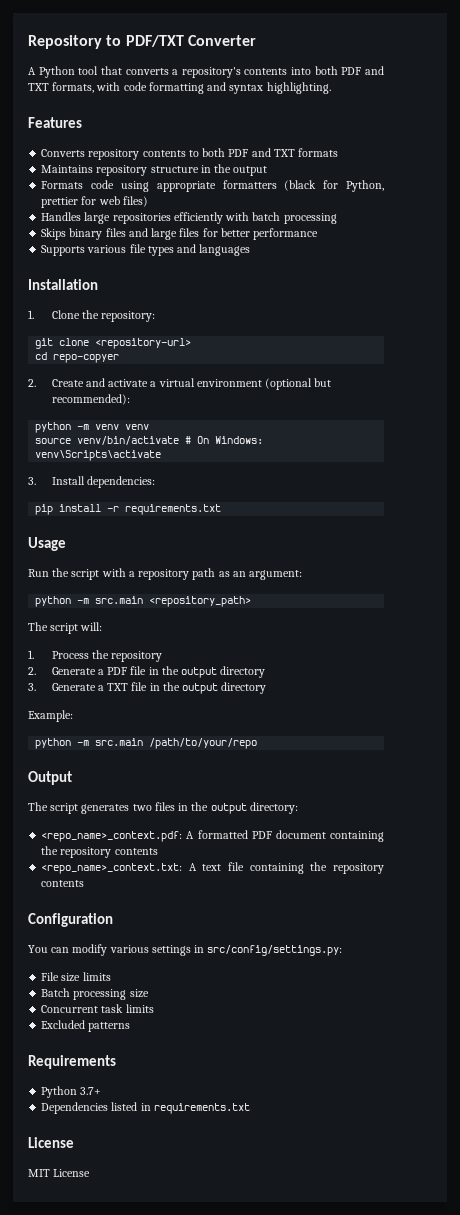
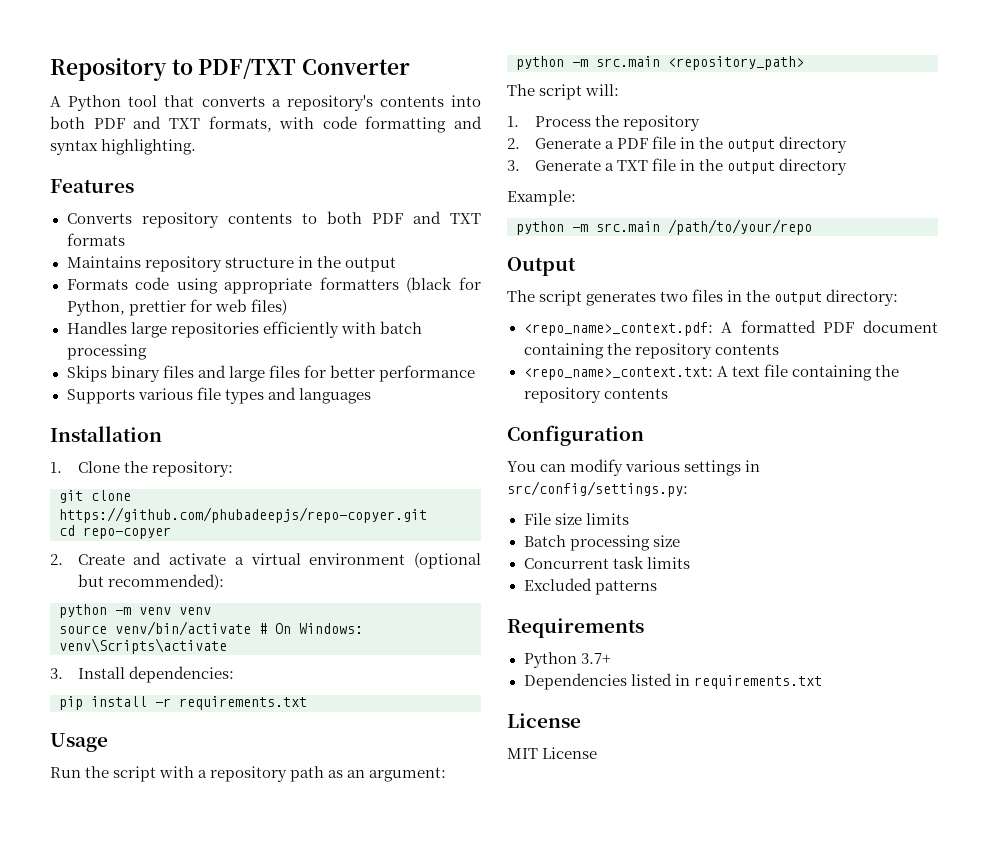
[95,338,192,349] <repository-url> -> [59,507,427,523] https://github.com/phubadeepjs/repo-copyer.git

